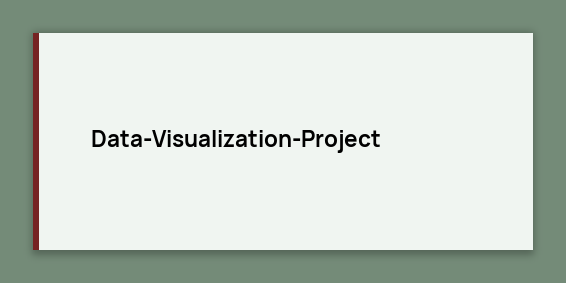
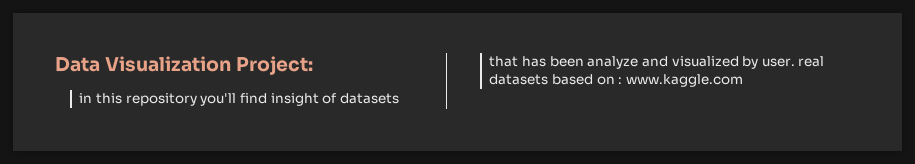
[91,130,381,153] Data-Visualization-Project -> [55,56,314,75] [79,93,399,106] [489,56,825,69] [489,74,743,87] Data Visualization Project: // in this repository you'll find insight of datasets that has been analyze and visualized by user. real datasets based on : www.kaggle.com

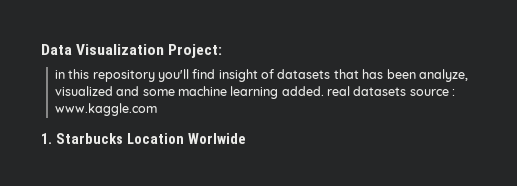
[587,56,825,69] [489,74,743,87] analyze and visualized by user. real datasets based on : www.kaggle.com -> [418,69,468,82] [54,86,456,99] [54,103,157,116] [41,133,246,144] analyze, visualized and some machine learning added. real datasets source : www.kaggle.com // 1. Starbucks Location Worlwide

